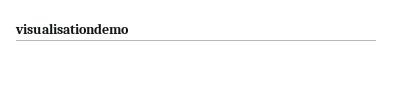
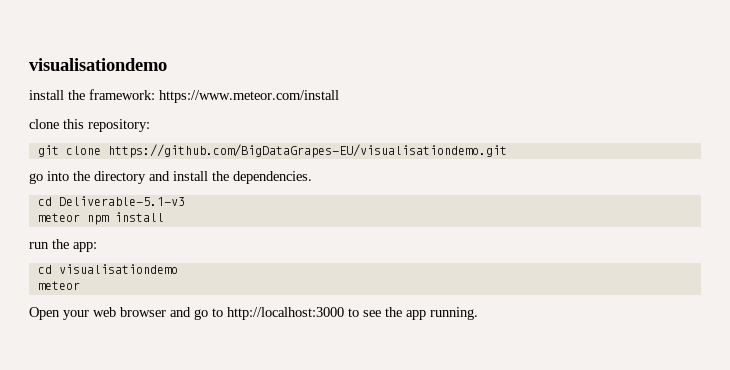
[15,23,129,34] visualisationdemo -> [29,58,167,71] [29,89,339,103] [29,119,150,132] [37,144,507,158] [29,171,312,184] [37,196,185,206] [37,212,164,225] [29,239,97,252] [37,264,178,274] [37,281,80,290] [29,307,478,320] visualisationdemo // install the framework: https://www.meteor.com/install // clone this repository: // git clone https://github.com/BigDataGrapes-EU/visualisationdemo.git // go into the directory and install the dependencies. // cd Deliverable-5.1-v3 // meteor npm install // run the app: // cd visualisationdemo // meteor // Open your web browser and go to http://localhost:3000 to see the app running.

